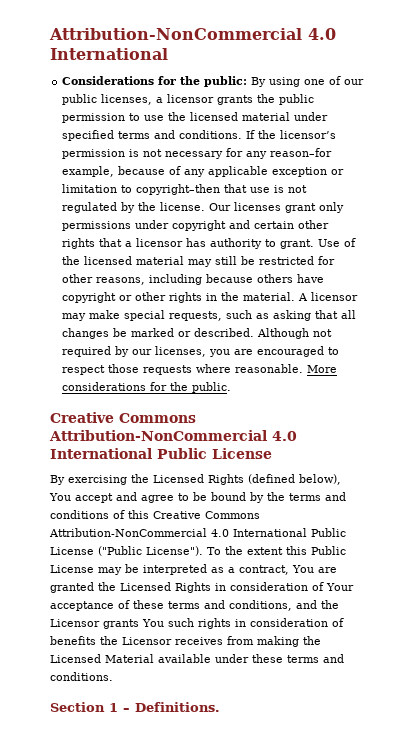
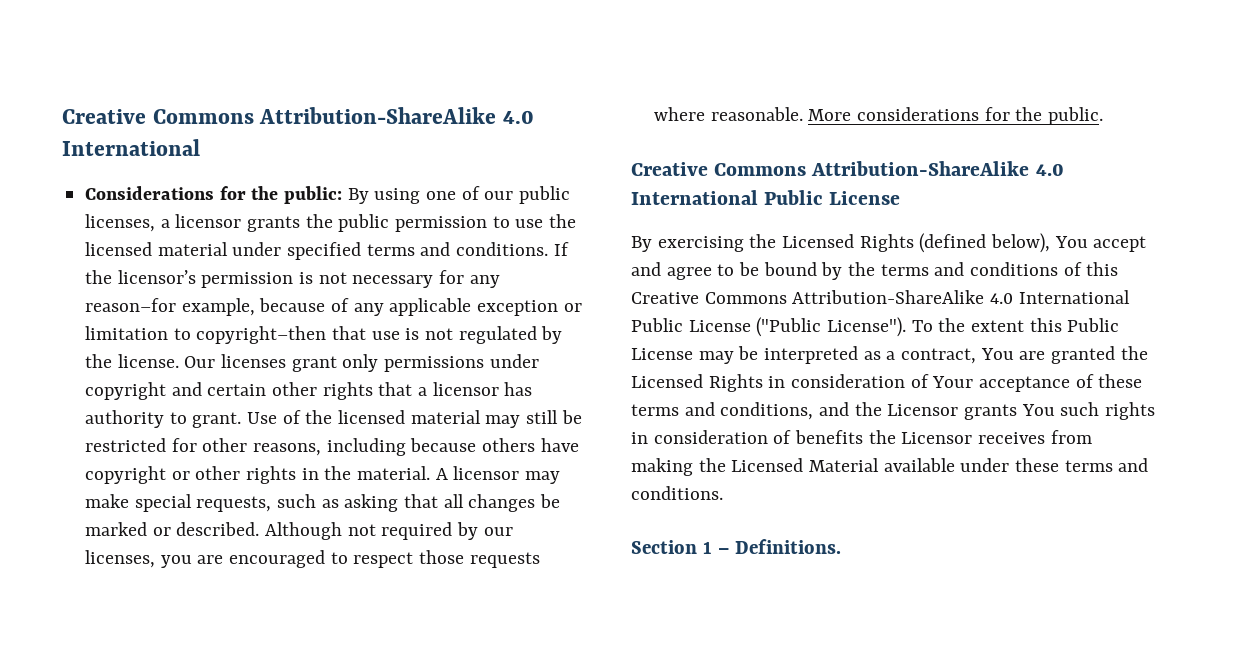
[49,28,302,40] Attribution-NonCommercial -> [62,107,497,124] Creative Commons Attribution-ShareAlike
[49,430,267,441] Attribution-NonCommercial -> [811,161,1030,176] Attribution-ShareAlike
[49,528,207,537] Attribution-NonCommercial -> [792,290,985,304] Attribution-ShareAlike

